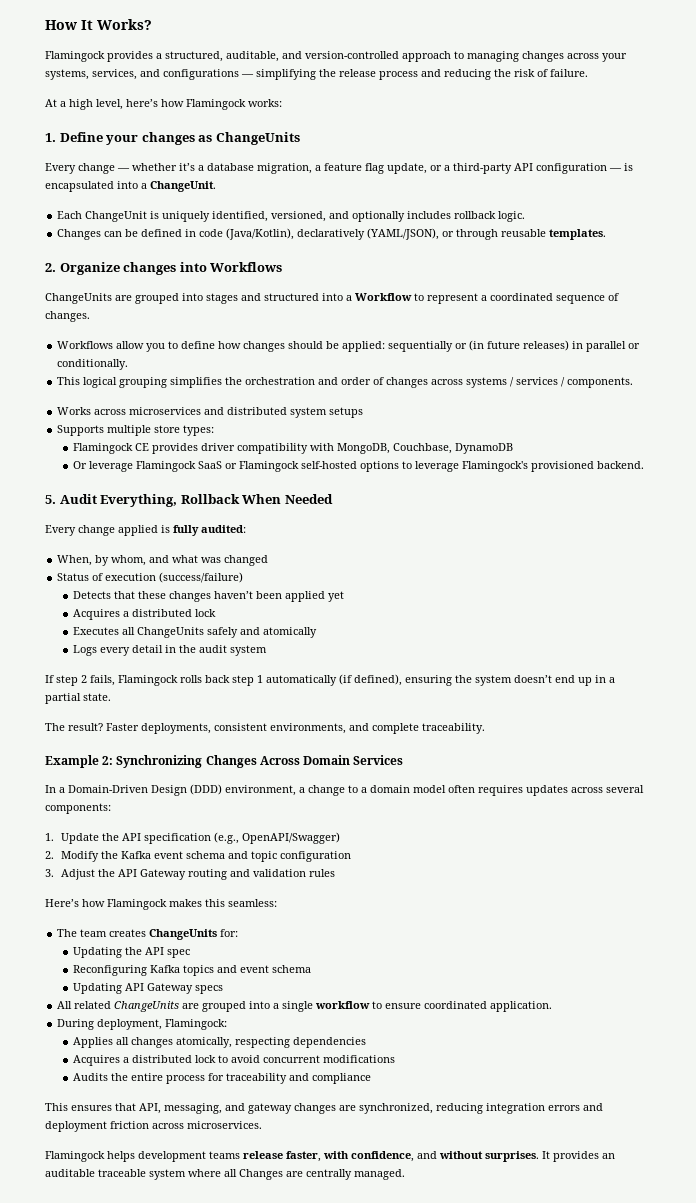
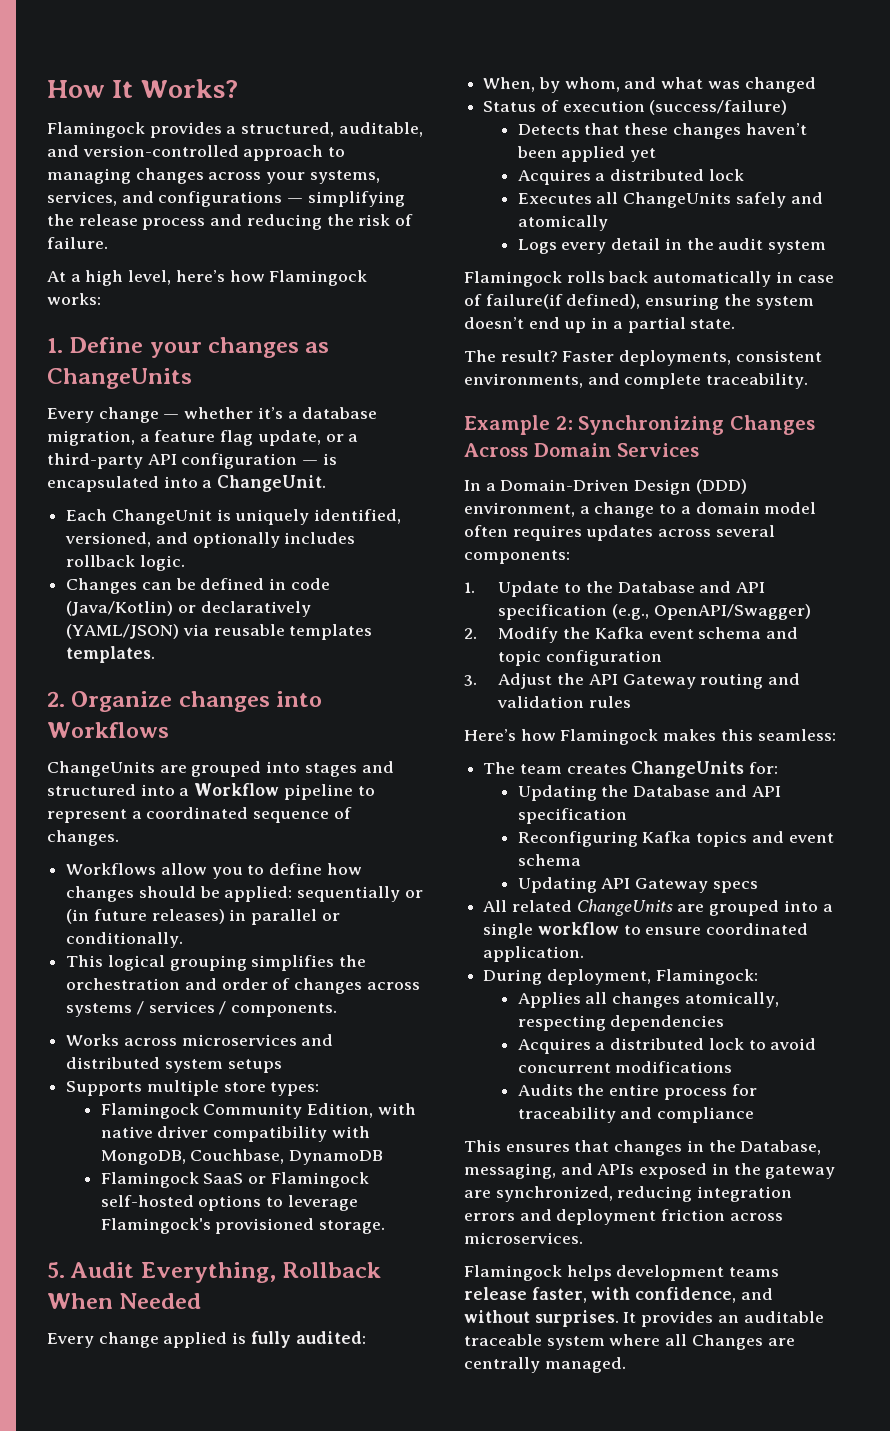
[226,228,547,240] (Java/Kotlin), declaratively (YAML/JSON), or through reusable -> [66,601,311,617] [66,624,373,640] (Java/Kotlin) or declaratively (YAML/JSON) via reusable templates
(412, 297) none -> [283,784,353,800] pipeline
[134,443,198,454] CE provides -> [203,1103,416,1119] [100,1126,153,1138] Community Edition, with native
[72,461,133,472] Or leverage -> (384, 1157) none
[596,461,644,469] backend. -> [319,1220,386,1234] storage.
[45,674,352,686] If step 2 fails, Flamingock rolls back step 1 automatically (if -> [464,271,834,287] [464,294,563,309] Flamingock rolls back automatically in case of failure(if
[101,833,119,841] the -> [564,581,732,593] to the Database and
[144,947,190,958] API spec -> [633,785,781,797] [517,808,627,824] Database and API specification
[139,1103,336,1114] API, messaging, and gateway changes -> [614,1140,822,1156] [464,1163,836,1179] changes in the Database, messaging, and APIs exposed in the gateway

